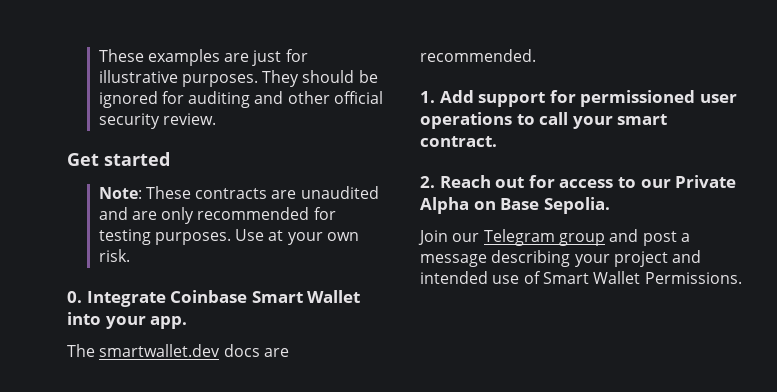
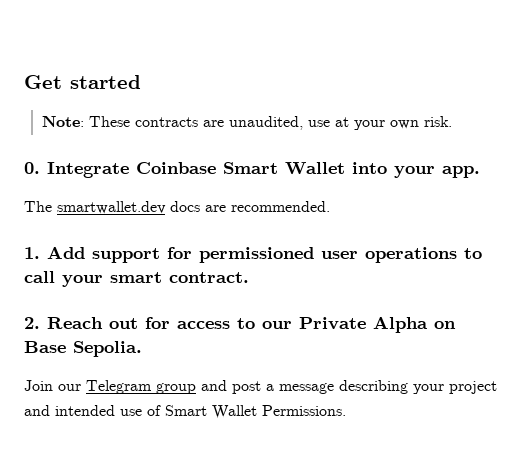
[98,49,308,66] [98,70,378,87] [98,91,384,108] [98,113,216,129] These examples are just for illustrative purposes. They should be ignored for auditing and other official security review. // -> (24, 82) none
[300,186,379,199] [98,207,336,224] [98,229,265,245] unaudited and are only recommended for testing purposes. Use -> [229,116,331,130] unaudited, use

